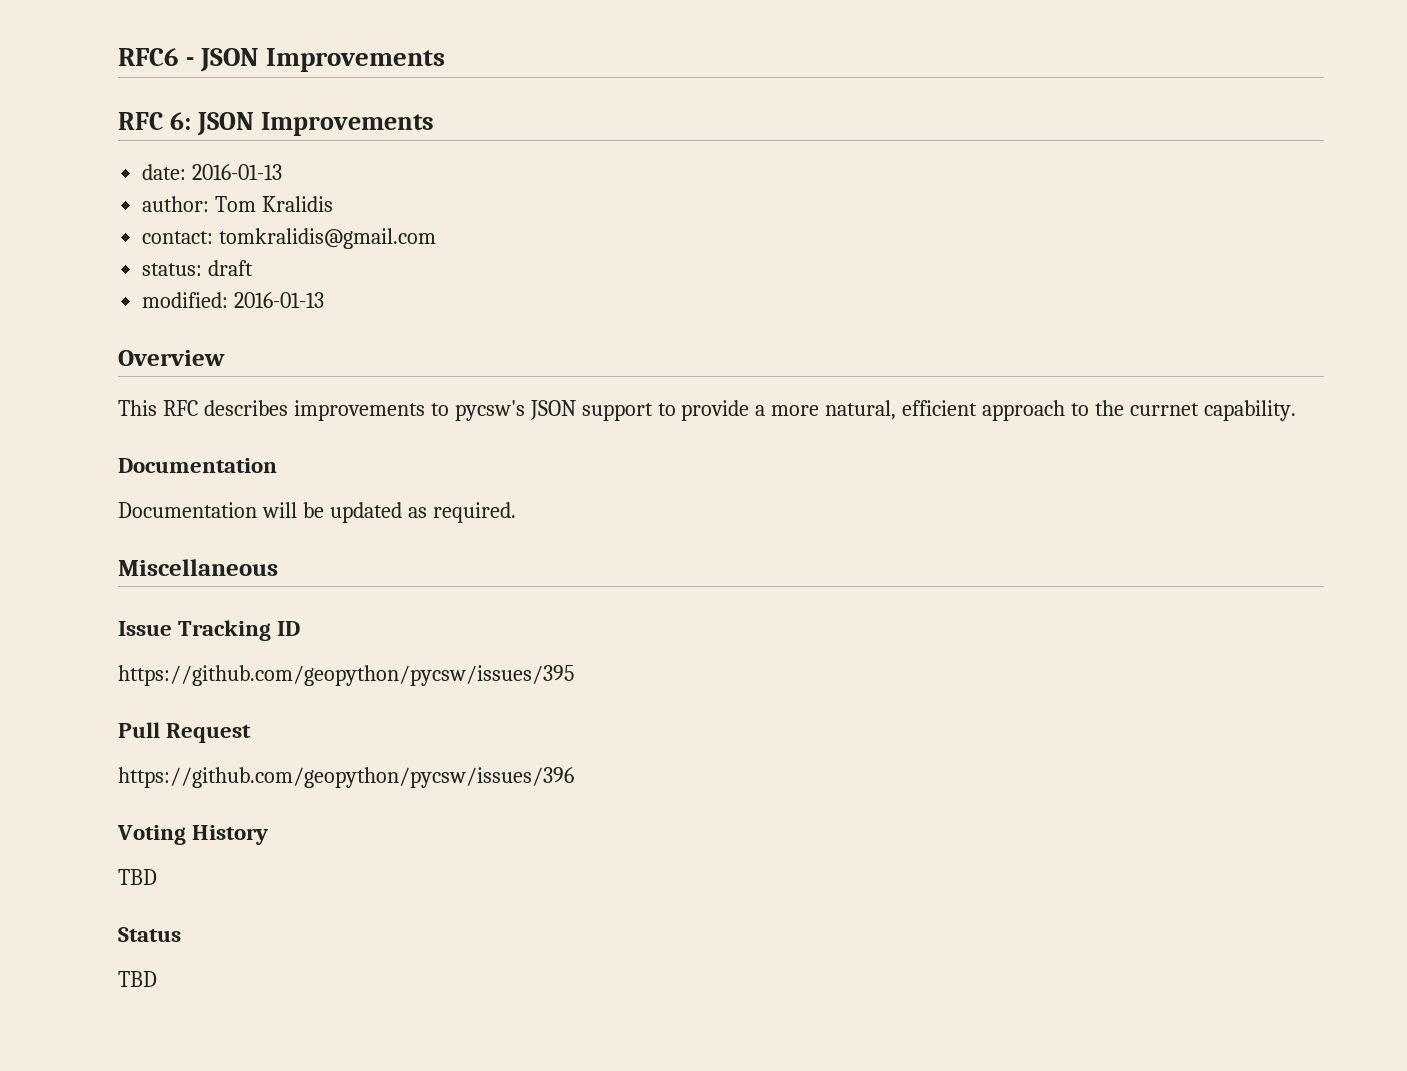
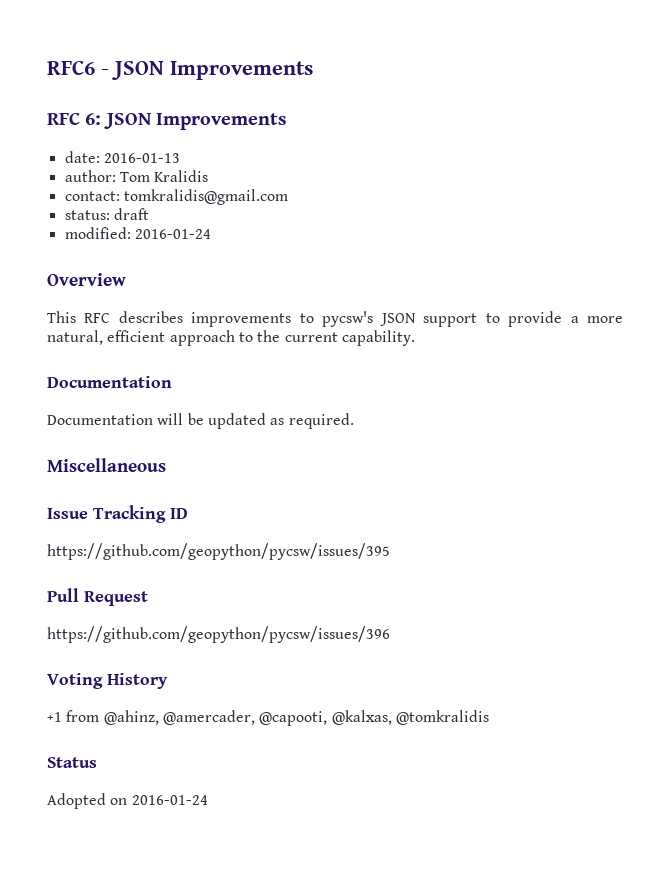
[234,292,325,308] 2016-01-13 -> [134,229,211,239] 2016-01-24
[1129,403,1199,416] currnet -> [284,332,338,342] current
[118,869,157,885] [118,927,181,942] [118,971,157,987] TBD // Status // TBD -> [47,710,489,726] [47,757,97,768] [47,793,208,809] +1 from @ahinz, @amercader, @capooti, @kalxas, @tomkralidis // Status // Adopted on 2016-01-24

